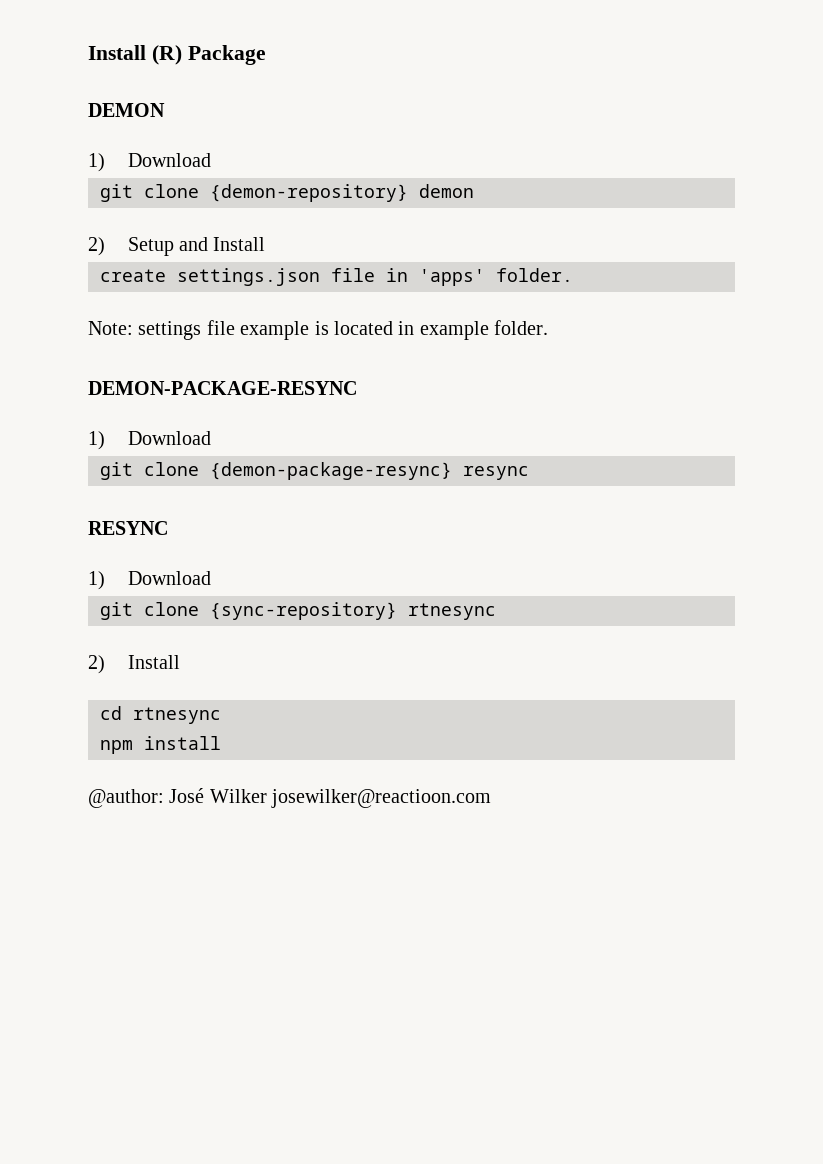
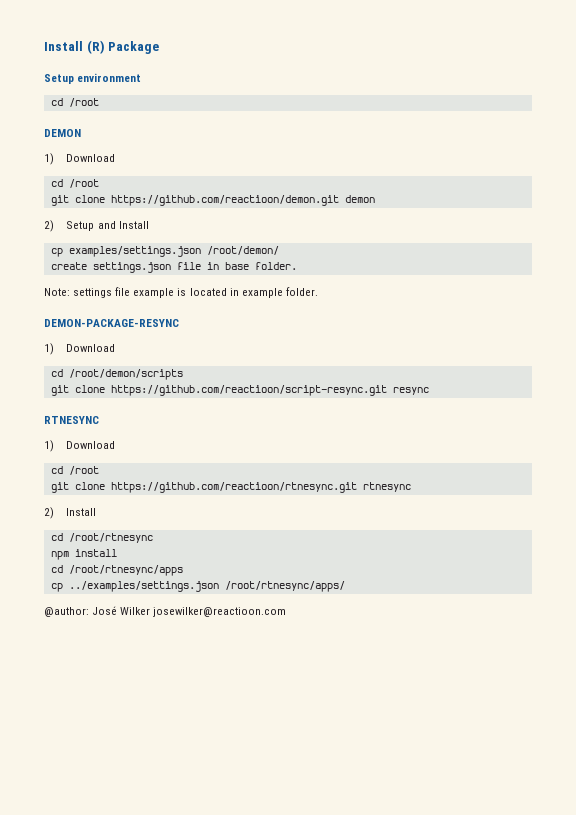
(266, 55) none -> [44,73,142,84] [50,98,99,107] // Setup environment // cd /root
[100,184,408,202] // git clone {demon-repository} -> [50,179,99,188] [50,195,339,206] // cd /root // git clone https://github.com/reactioon/demon.git
(266, 244) none -> [50,246,279,257] // cp examples/settings.json /root/demon/
[419,269,485,286] 'apps' -> [224,262,249,270] base
[100,462,452,480] // git clone {demon-package-resync} -> [50,369,183,380] [50,385,387,396] // cd /root/demon/scripts // git clone https://github.com/reactioon/script-resync.git
[88,521,168,535] [88,571,211,590] [100,602,397,620] RESYNC // 1) Download // git clone {sync-repository} -> [44,416,99,424] [44,440,116,452] [50,466,99,475] [50,482,357,493] RTNESYNC // 1) Download // cd /root // git clone https://github.com/reactioon/rtnesync.git
[133,707,221,724] rtnesync -> [68,533,153,543] /root/rtnesync
(221, 743) none -> [50,565,183,576] [50,581,345,592] // cd /root/rtnesync/apps // cp ../examples/settings.json /root/rtnesync/apps/

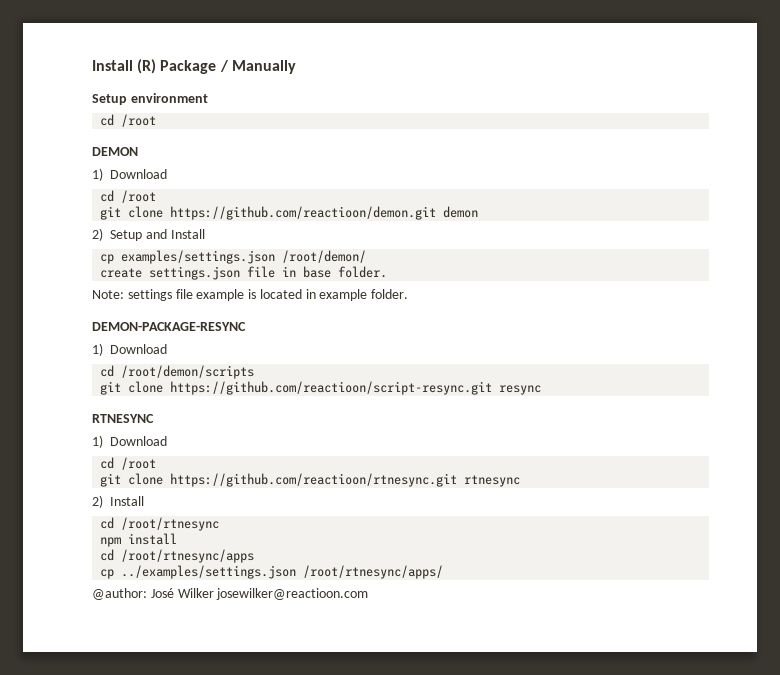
(160, 47) none -> [219,60,296,74] / Manually

